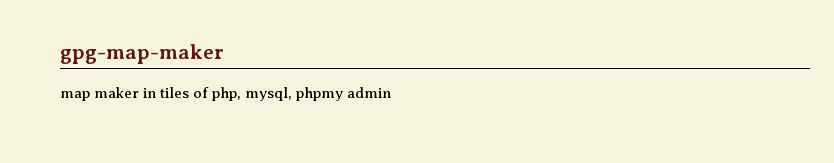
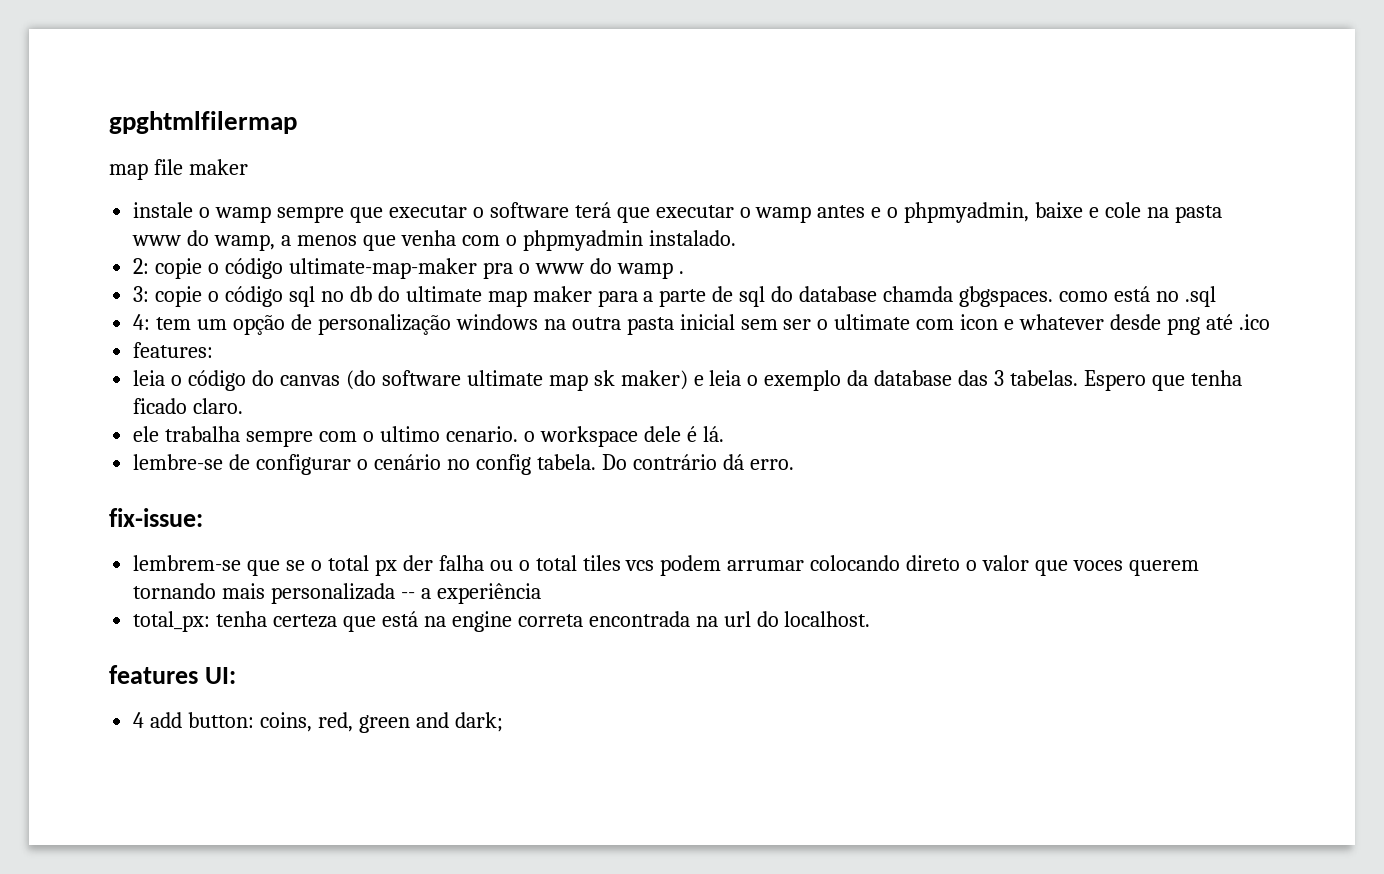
[60,44,224,64] [60,87,392,101] gpg-map-maker // map maker in tiles of php, mysql, phpmy admin -> [109,111,297,134] [109,159,248,180] [133,202,1222,223] [132,230,736,251] [133,258,684,279] [133,286,1216,307] [133,314,1270,335] [133,342,214,358] [133,370,1242,391] [133,398,244,414] [133,426,724,447] [133,454,794,475] [109,508,203,527] [133,555,1199,576] [133,583,541,604] [133,611,871,632] [109,665,236,684] [133,712,503,733] gpghtmlfilermap // map file maker // instale o wamp sempre que executar o software terá que executar o wamp antes e o phpmyadmin, baixe e cole na pasta www do wamp, a menos que venha com o phpmyadmin instalado. // 2: copie o código ultimate-map-maker pra o www do wamp . // 3: copie o código sql no db do ultimate map maker para a parte de sql do database chamda gbgspaces. como está no .sql // 4: tem um opção de personalização windows na outra pasta inicial sem ser o ultimate com icon e whatever desde png até .ico // features: // leia o código do canvas (do software ultimate map sk maker) e leia o exemplo da database das 3 tabelas. Espero que tenha ficado claro. // ele trabalha sempre com o ultimo cenario. o workspace dele é lá. // lembre-se de configurar o cenário no config tabela. Do contrário dá erro. // fix-issue: // lembrem-se que se o total px der falha ou o total tiles vcs podem arrumar colocando direto o valor que voces querem tornando mais personalizada -- a experiência // total_px: tenha certeza que está na engine correta encontrada na url do localhost. // features UI: // 4 add button: coins, red, green and dark;

